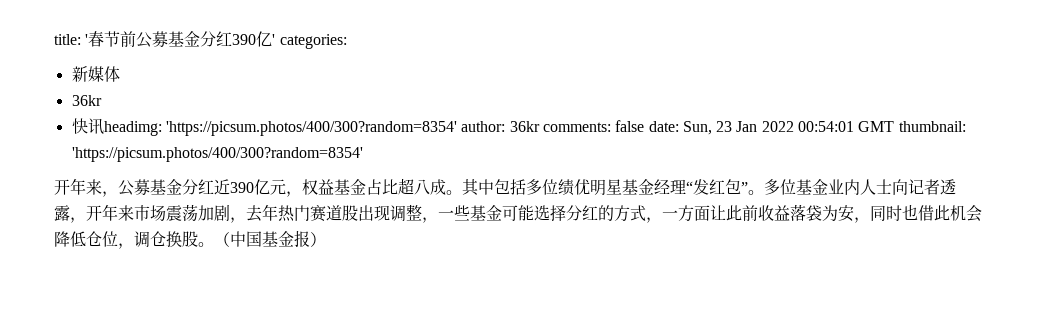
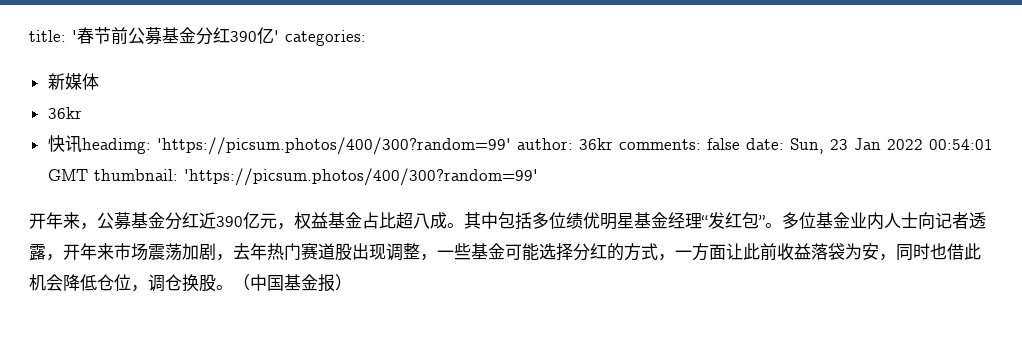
[165,121,457,136] 'https://picsum.photos/400/300?random=8354' -> [156,137,511,155] 'https://picsum.photos/400/300?random=99'
[71,147,363,162] 'https://picsum.photos/400/300?random=8354' -> [183,168,538,186] 'https://picsum.photos/400/300?random=99'

